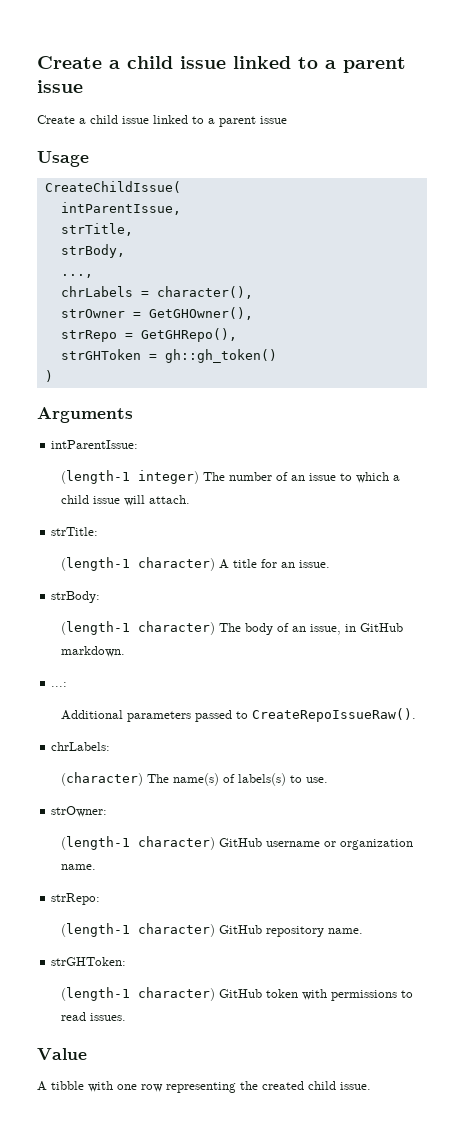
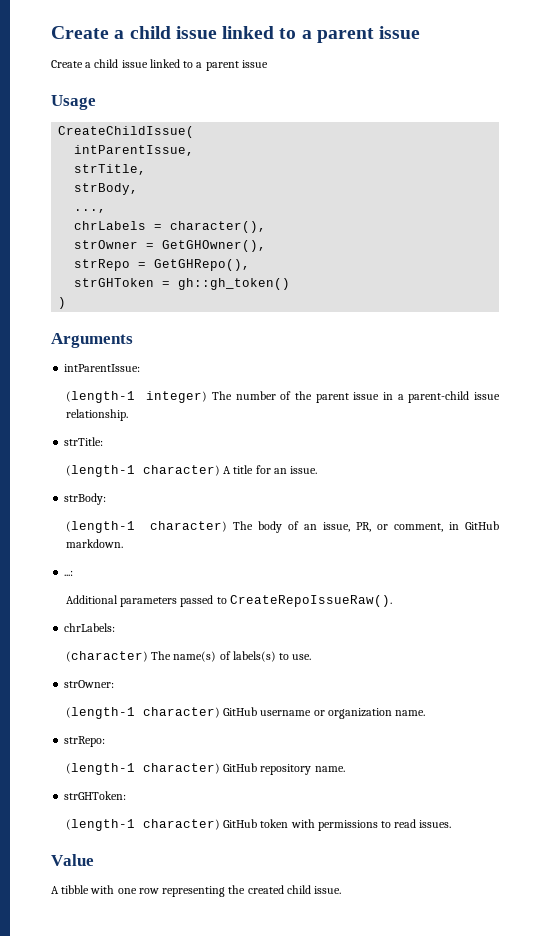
[291,472,401,483] [61,495,191,506] an issue to which a child issue will attach. -> [294,391,501,403] [65,409,128,421] the parent issue in a parent-child issue relationship.
(342, 629) none -> [355,522,443,532] PR, or comment,

